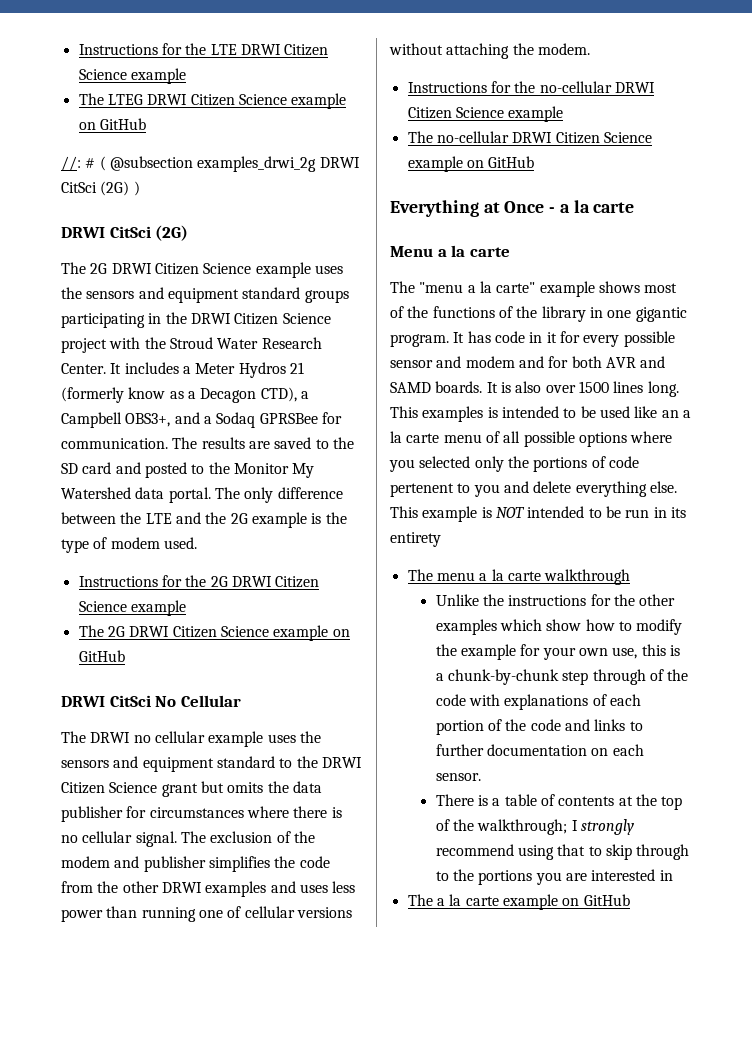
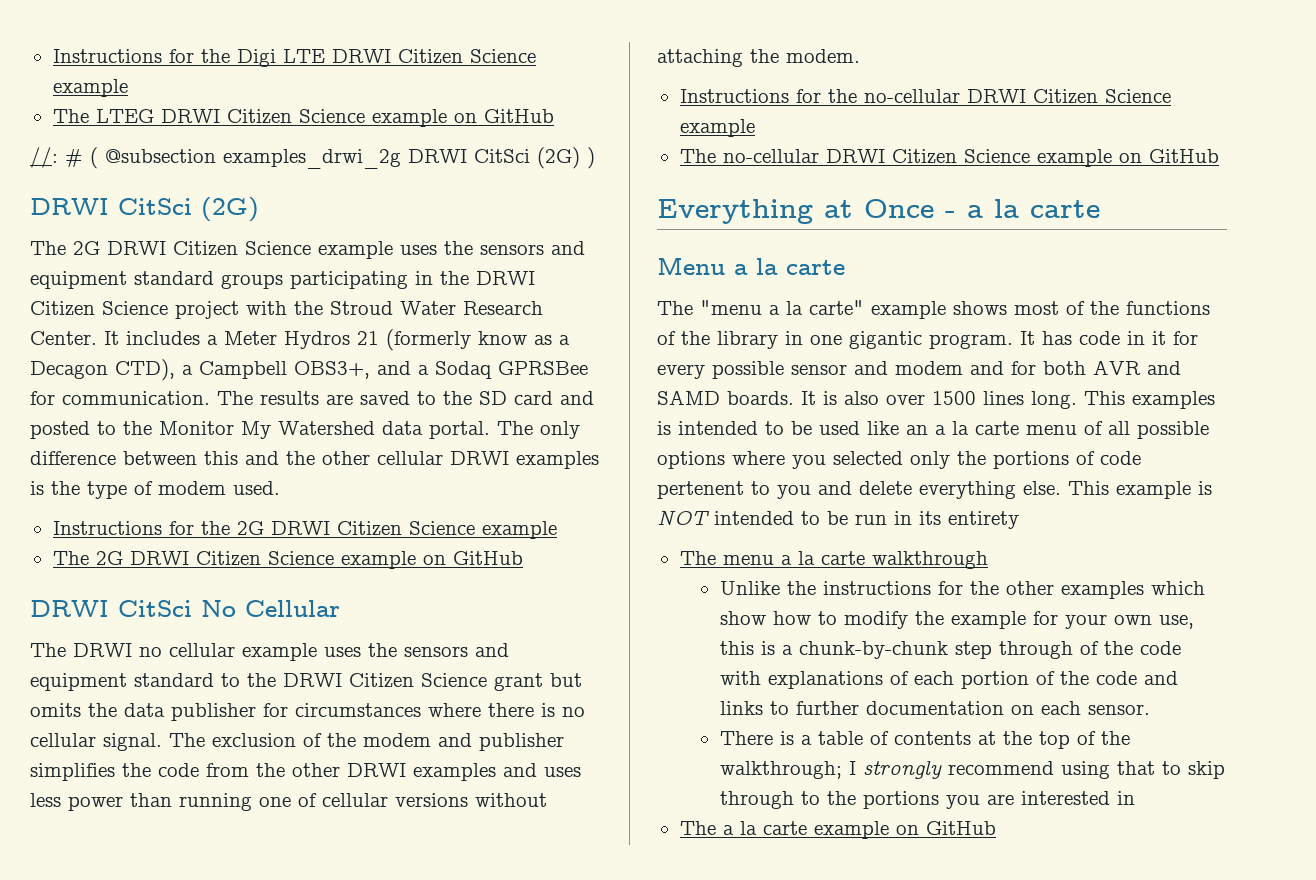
[78,43,207,55] Instructions for the -> [52,49,276,67] Instructions for the Digi
[120,512,307,528] the LTE and the 2G example -> [204,451,599,469] this and the other cellular DRWI examples

